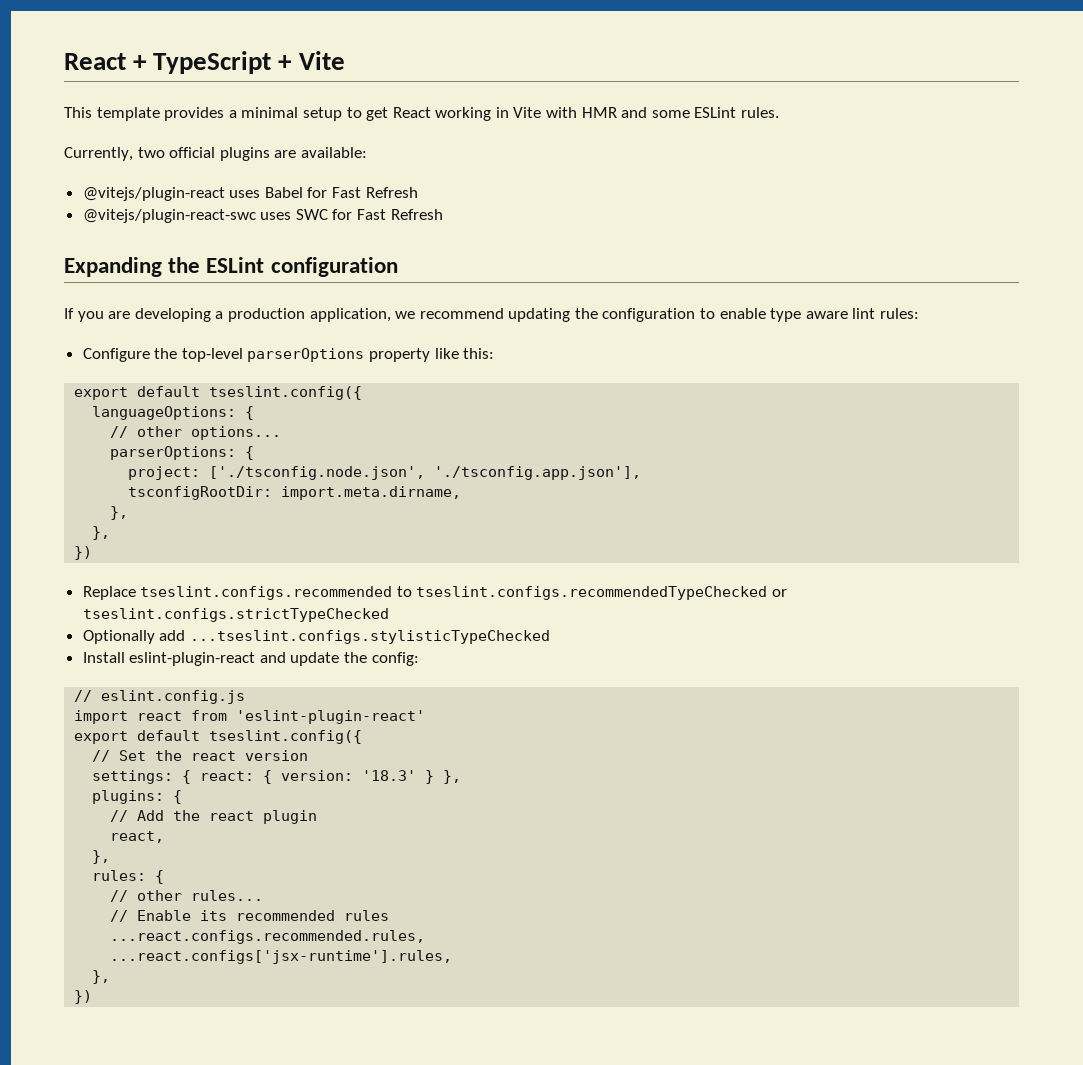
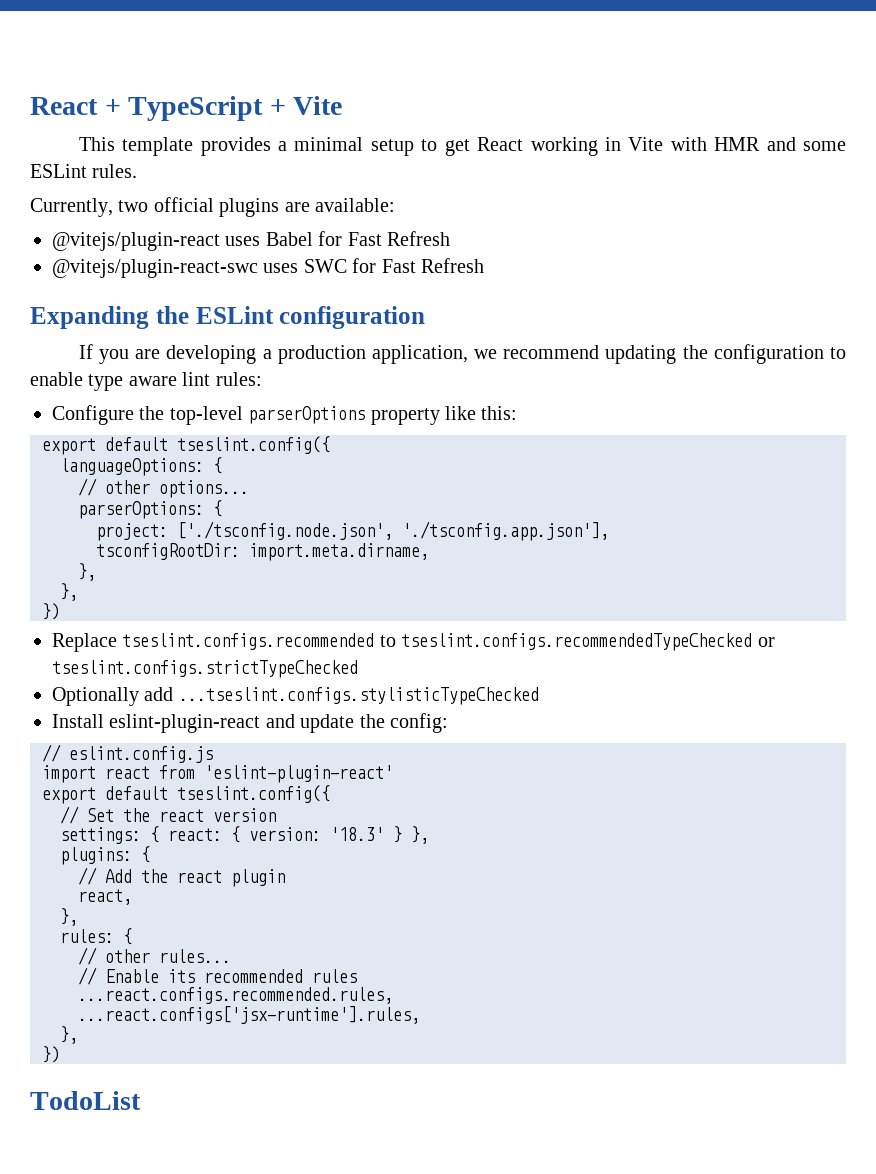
(93, 997) none -> [30,1091,141,1110] // TodoList

